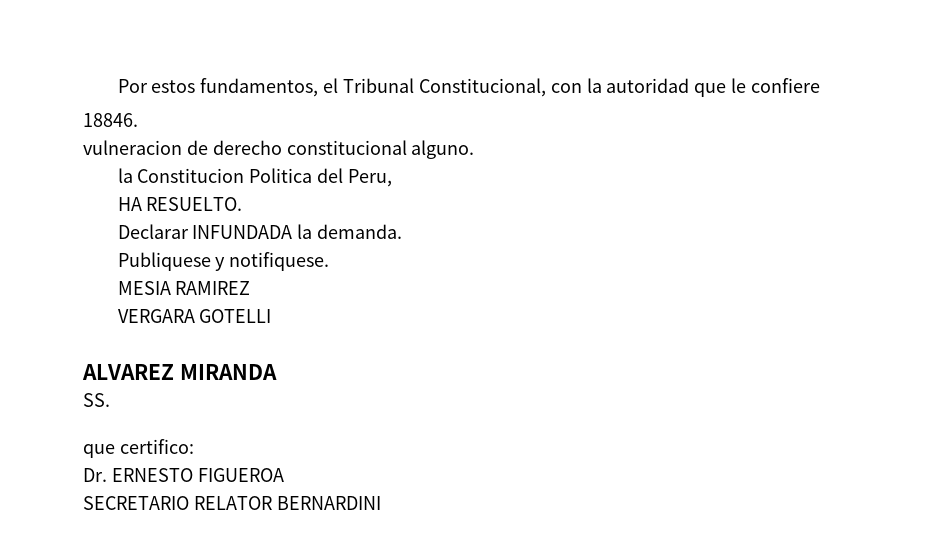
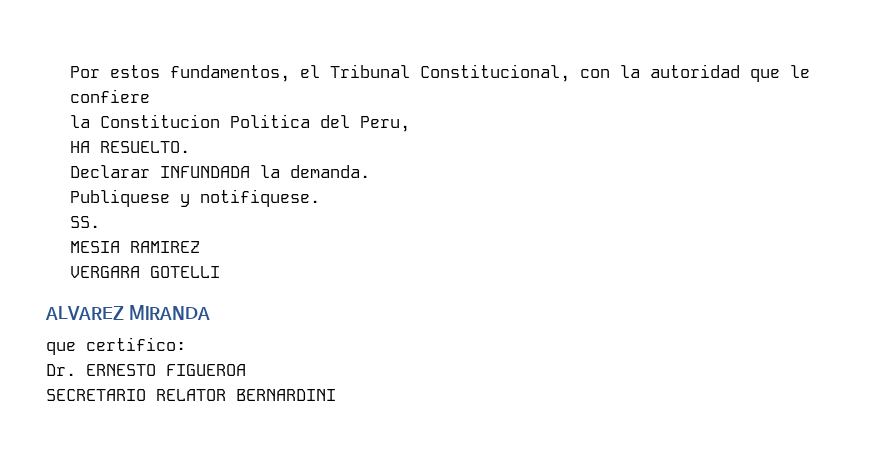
[83,113,138,127] [83,140,475,159] // 18846. // vulneracion de derecho constitucional alguno. -> (151, 96) none
(330, 261) none -> [70,216,101,228] // SS.
[83,393,110,407] // SS. -> (210, 312) none

